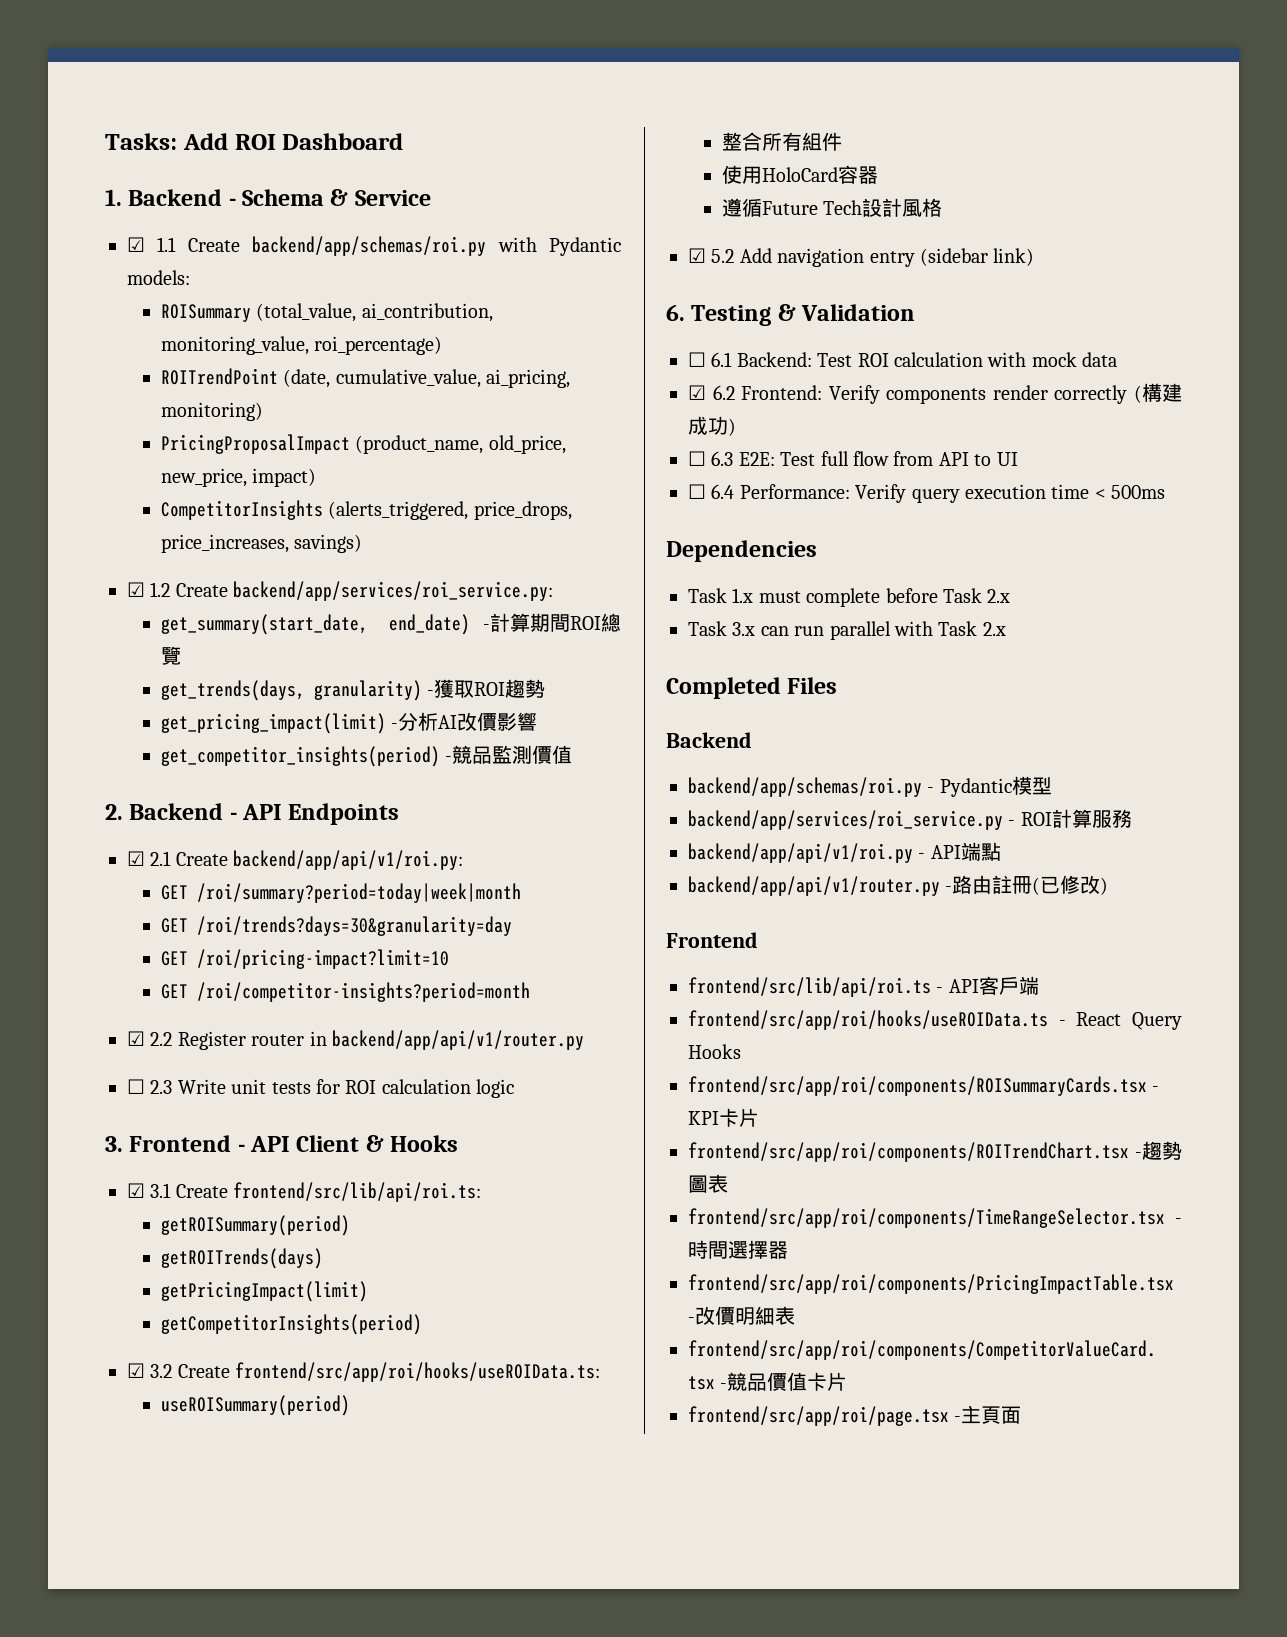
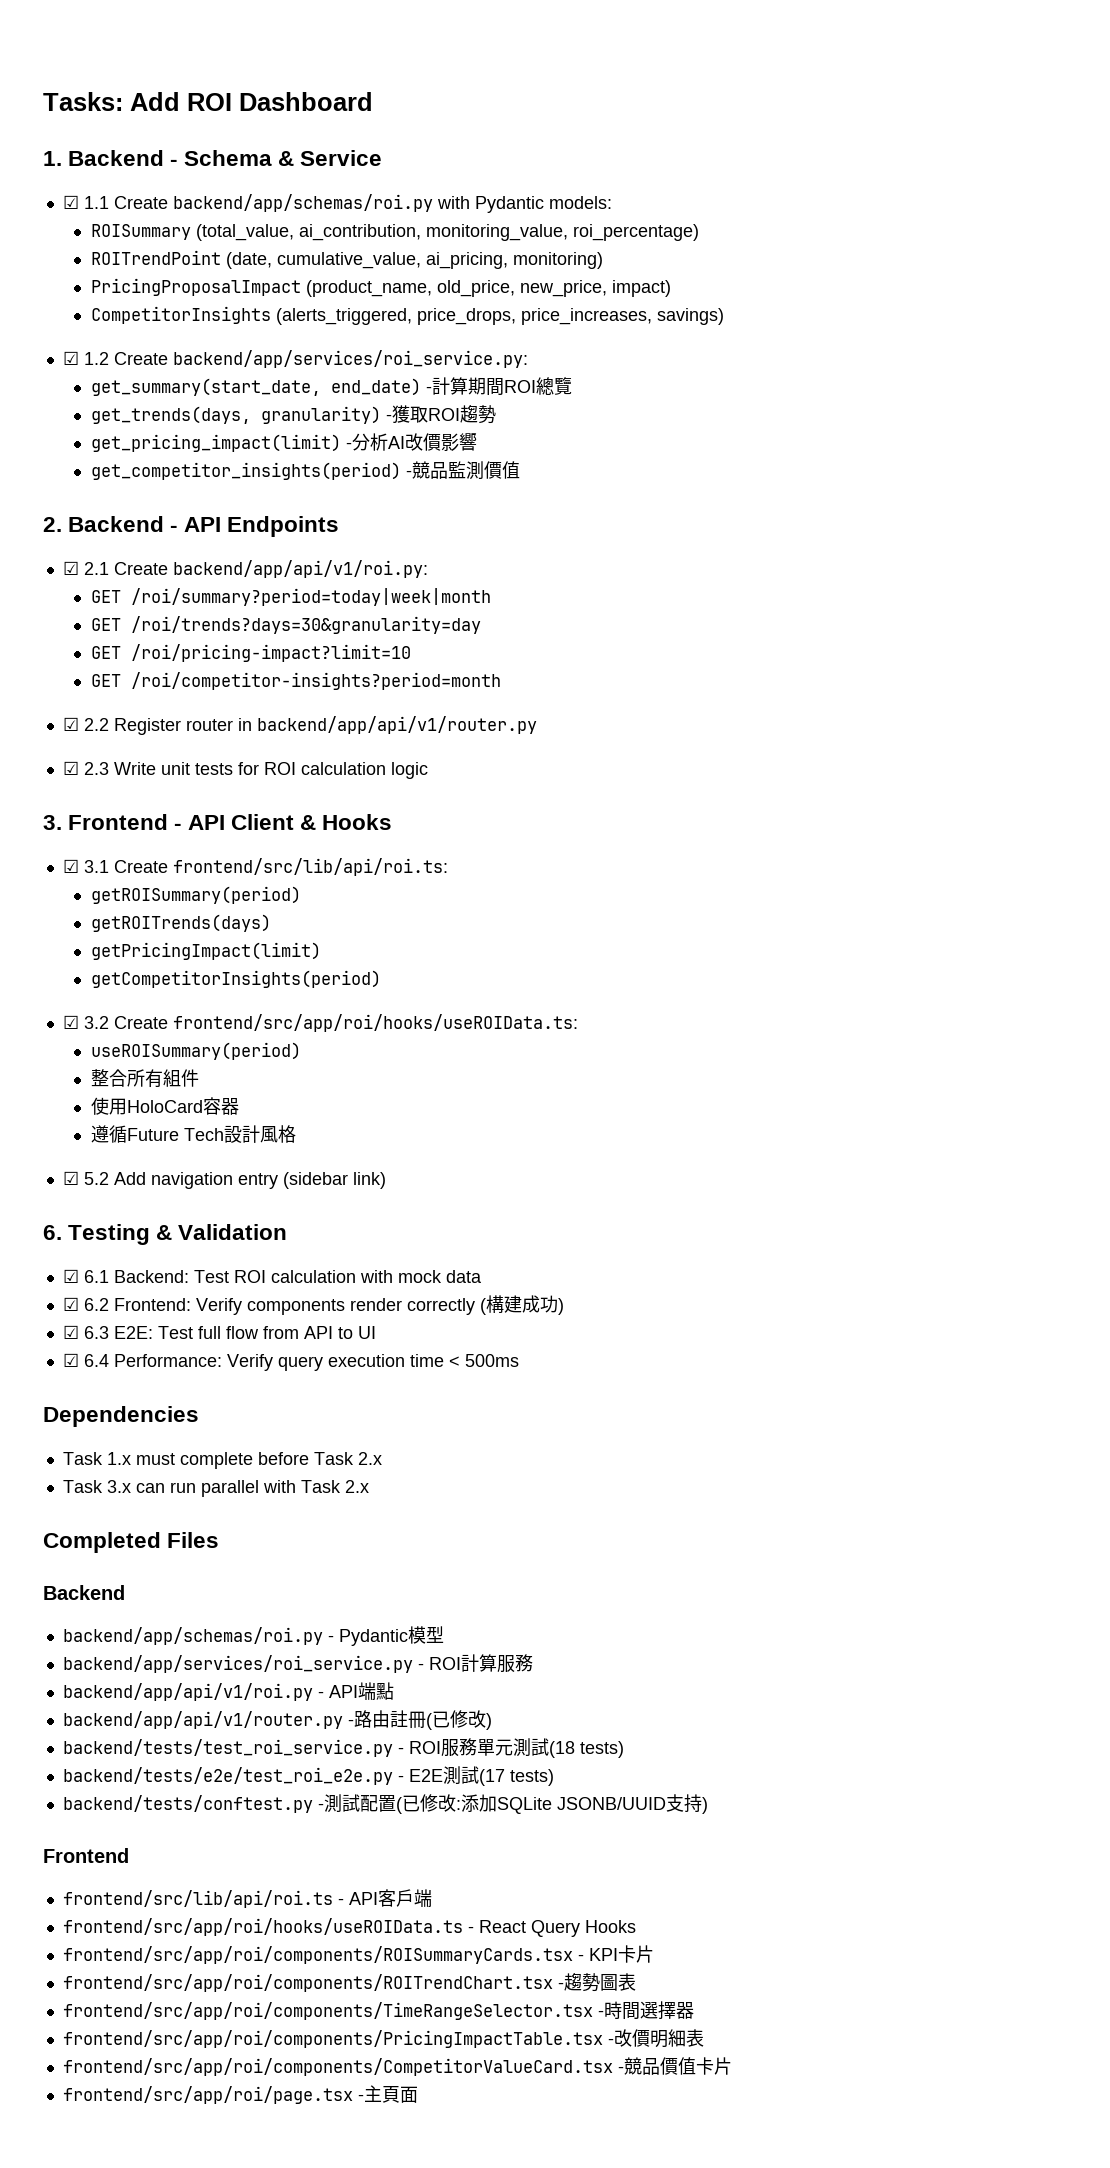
[127,1079,145,1094] ☐ -> [62,761,79,775] ☑
[688,352,706,367] ☐ -> [62,1269,79,1283] ☑
[688,451,706,466] ☐ -> [62,1325,79,1339] ☑
[688,484,706,499] ☐ -> [62,1353,79,1367] ☑
(1109, 886) none -> [62,1738,624,1758] [62,1766,554,1786] [62,1794,708,1814] // backend/tests/test_roi_service.py - ROI服務單元測試(18 tests) // backend/tests/e2e/test_roi_e2e.py - E2E測試(17 tests) // backend/tests/conftest.py -測試配置(已修改:添加SQLite JSONB/UUID支持)

